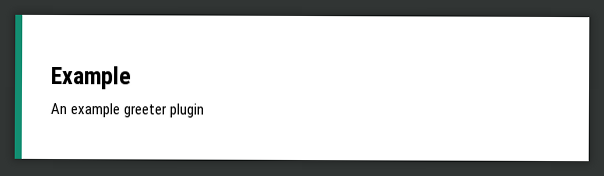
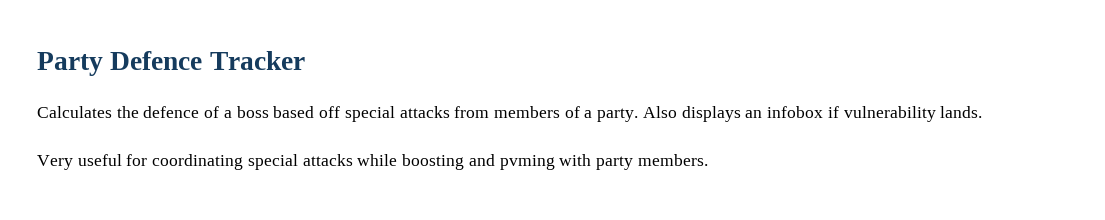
[50,65,132,90] [50,102,205,118] Example // An example greeter plugin -> [37,51,305,76] [37,106,983,122] [37,154,708,170] Party Defence Tracker // Calculates the defence of a boss based off special attacks from members of a party. Also displays an infobox if vulnerability lands. // Very useful for coordinating special attacks while boosting and pvming with party members.

